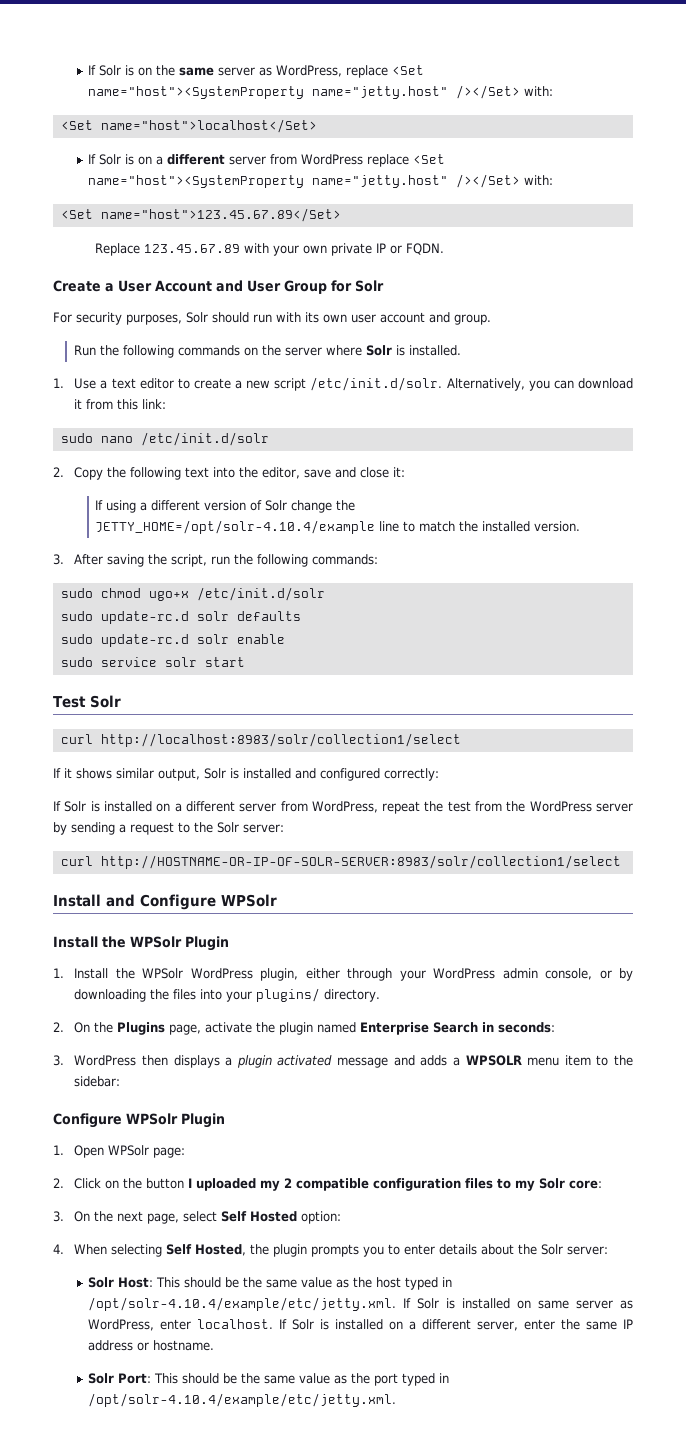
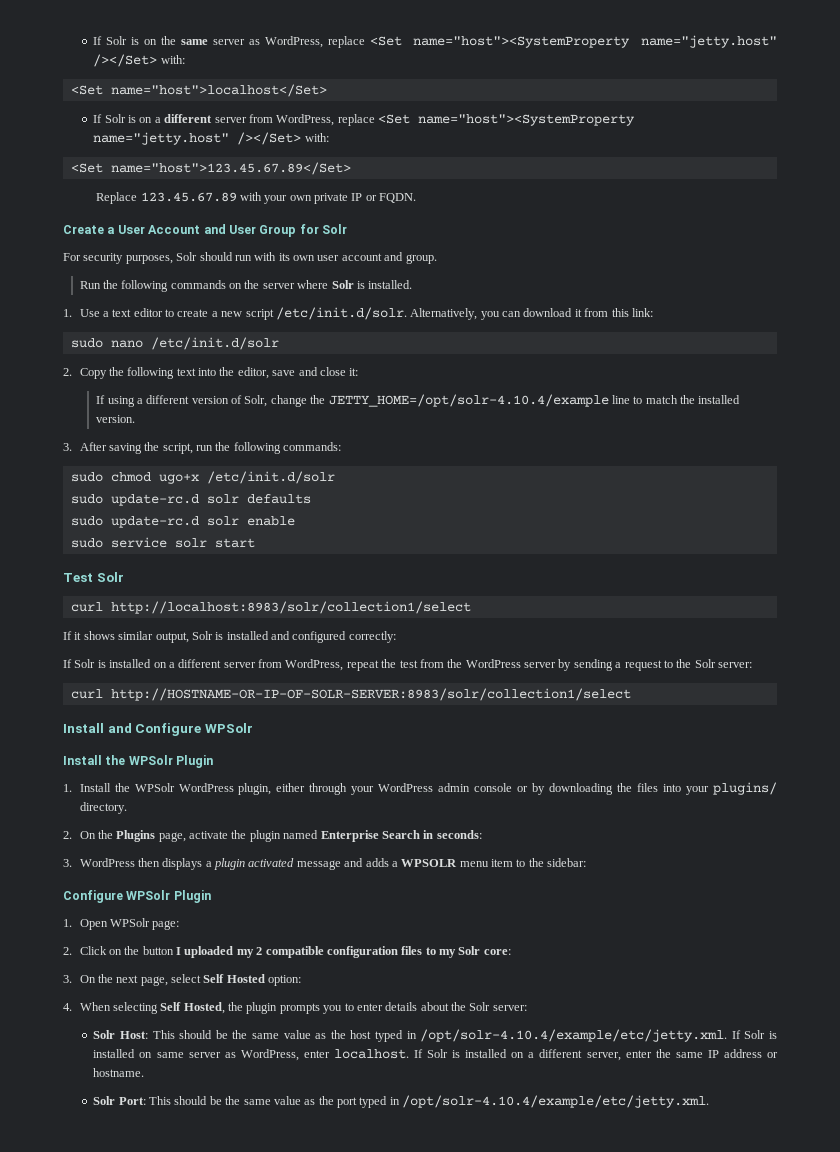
[300,154,363,165] WordPress -> [276,114,335,126] WordPress,
[265,500,288,511] Solr -> [244,395,268,407] Solr,
[545,968,593,980] console, -> [474,783,513,792] console

